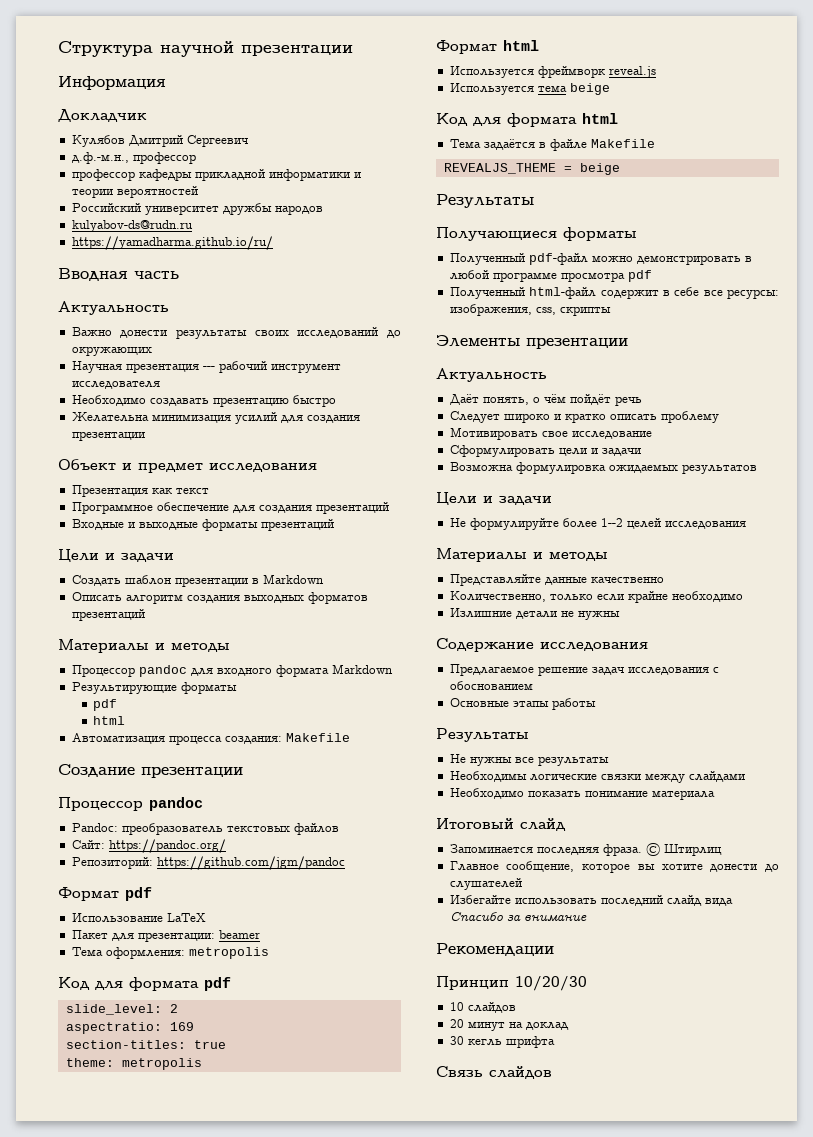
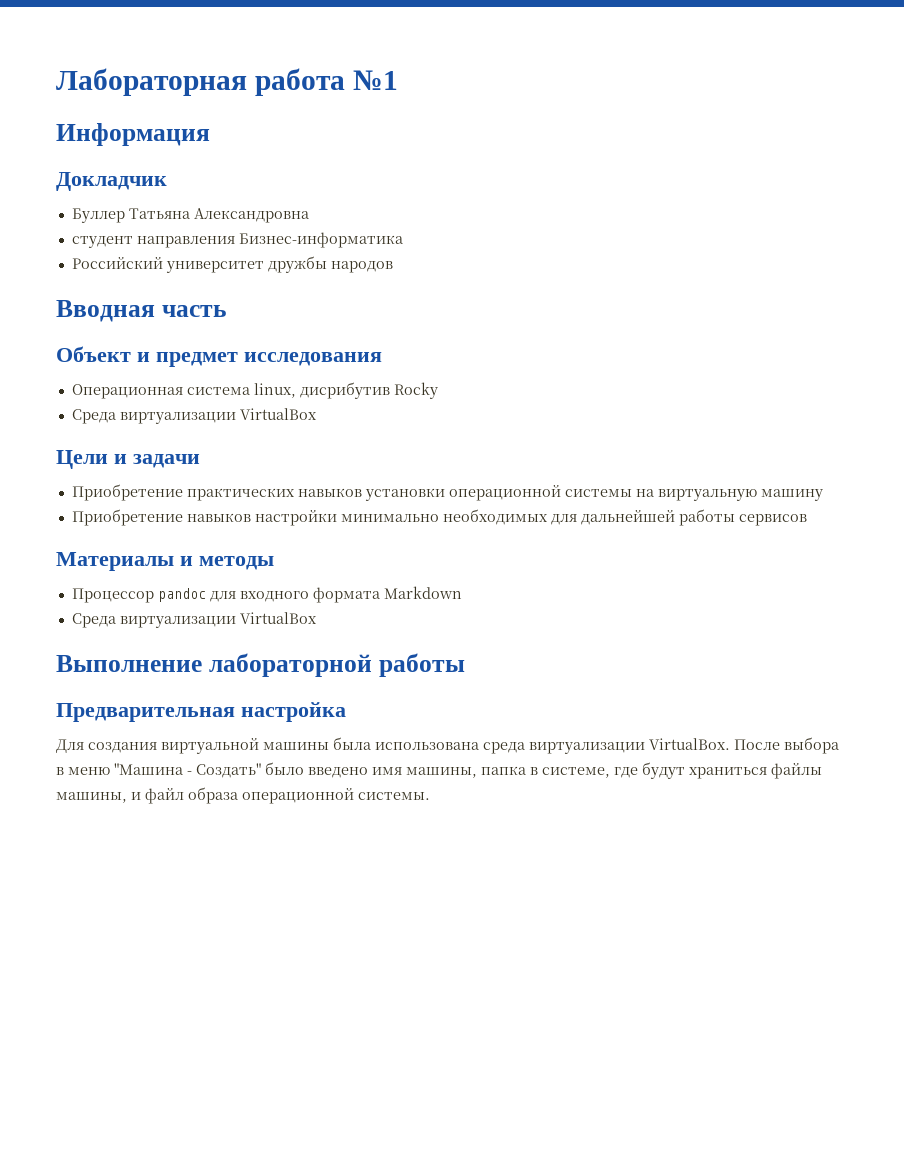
[58,41,353,57] Структура научной презентации -> [56,68,398,96] Лабораторная работа №1
[71,135,248,147] [71,152,196,164] [71,169,361,181] [71,186,198,198] Кулябов Дмитрий Сергеевич // д.ф.-м.н., профессор // профессор кафедры прикладной информатики и теории вероятностей -> [71,208,309,223] [71,232,403,248] Буллер Татьяна Александровна // студент направления Бизнес-информатика
[71,220,193,232] [71,236,273,250] // kulyabov-ds@rudn.ru // https://yamadharma.github.io/ru/ -> (393, 267) none
[58,301,169,315] [71,327,401,339] [71,346,152,356] [71,361,341,373] [71,381,160,389] [71,395,336,407] [71,412,360,424] [71,431,145,441] [58,459,317,473] [71,485,209,497] [71,502,389,514] [71,519,334,531] [58,549,174,562] [71,574,324,587] [71,592,368,604] [71,609,145,621] Актуальность // Важно донести результаты своих исследований до окружающих // Научная презентация --- рабочий инструмент исследователя // Необходимо создавать презентацию быстро // Желательна минимизация усилий для создания презентации // Объект и предмет исследования // Презентация как текст // Программное обеспечение для создания презентаций // Входные и выходные форматы презентаций // Цели и задачи // Создать шаблон презентации в Markdown // Описать алгоритм создания выходных форматов презентаций -> [56,346,382,367] [71,382,438,399] [71,408,317,424] [56,450,200,469] [71,484,823,501] [71,509,807,526] Объект и предмет исследования // Операционная система linux, дисрибутив Rocky // Среда виртуализации VirtualBox // Цели и задачи // Приобретение практических навыков установки операционной системы на виртуальную машину // Приобретение навыков настройки минимально необходимых для дальнейшей работы сервисов
[71,682,237,694] [93,699,118,711] [93,716,126,725] [71,733,350,745] [58,764,243,778] [58,797,203,811] [71,823,339,835] [71,839,226,853] [71,856,345,870] [58,887,152,901] [71,913,206,923] [71,930,260,942] [71,947,269,959] [58,977,231,991] [65,1004,178,1015] [65,1022,194,1034] [65,1040,226,1049] [65,1058,202,1070] [436,40,539,54] [449,66,656,78] [449,83,610,95] [436,113,618,127] [449,139,655,151] [443,163,620,175] [436,194,534,208] [436,227,637,241] [449,253,752,265] [449,270,652,282] [449,287,779,299] [449,304,611,316] [436,335,628,349] [436,368,547,382] [449,394,642,406] [449,411,719,423] [449,427,652,440] [449,445,641,457] [449,462,757,474] [436,492,552,505] [449,518,746,530] [436,548,608,562] [449,574,664,586] [449,591,743,603] [449,608,620,620] [436,638,648,652] [449,664,719,676] [449,681,533,690] [449,698,596,710] [436,728,529,742] [449,754,609,766] [449,771,745,783] [449,788,715,800] [436,818,566,831] [449,843,722,856] [449,861,779,873] [449,878,522,890] [449,895,733,906] [449,912,587,922] [436,943,554,956] [436,976,587,991] [449,1002,516,1013] [449,1019,569,1031] [449,1036,555,1048] [436,1066,552,1079] Результирующие форматы // pdf // html // Автоматизация процесса создания: Makefile // Создание презентации // Процессор pandoc // Pandoc: преобразователь текстовых файлов // Сайт: https://pandoc.org/ // Репозиторий: https://github.com/jgm/pandoc // Формат pdf // Использование LaTeX // Пакет для презентации: beamer // Тема оформления: metropolis // Код для формата pdf // slide_level: 2 // aspectratio: 169 // section-titles: true // theme: metropolis // Формат html // Используется фреймворк reveal.js // Используется тема beige // Код для формата html // Тема задаётся в файле Makefile // REVEALJS_THEME = beige // Результаты // Получающиеся форматы // Полученный pdf-файл можно демонстрировать в любой программе просмотра pdf // Полученный html-файл содержит в себе все ресурсы: изображения, css, скрипты // Элементы презентации // Актуальность // Даёт понять, о чём пойдёт речь // Следует широко и кратко описать проблему // Мотивировать свое исследование // Сформулировать цели и задачи // Возможна формулировка ожидаемых результатов // Цели и задачи // Не формулируйте более 1--2 целей исследования // Материалы и методы // Представляйте данные качественно // Количественно, только если крайне необходимо // Излишние детали не нужны // Содержание исследования // Предлагаемое решение задач исследования с обоснованием // Основные этапы работы // Результаты // Не нужны все результаты // Необходимы логические связки между слайдами // Необходимо показать понимание материала // Итоговый слайд // Запоминается последняя фраза. © Штирлиц // Главное сообщение, которое вы хотите донести до слушателей // Избегайте использовать последний слайд вида Спасибо за внимание // Рекомендации // Принцип 10/20/30 // 10 слайдов // 20 минут на доклад // 30 кегль шрифта // Связь слайдов -> [71,612,317,628] [56,653,465,677] [56,702,346,722] [56,737,839,754] [56,762,822,779] [56,787,430,804] Среда виртуализации VirtualBox // Выполнение лабораторной работы // Предварительная настройка // Для создания виртуальной машины была использована среда виртуализации VirtualBox. После выбора в меню "Машина - Создать" было введено имя машины, папка в системе, где будут храниться файлы машины, и файл образа операционной системы.

